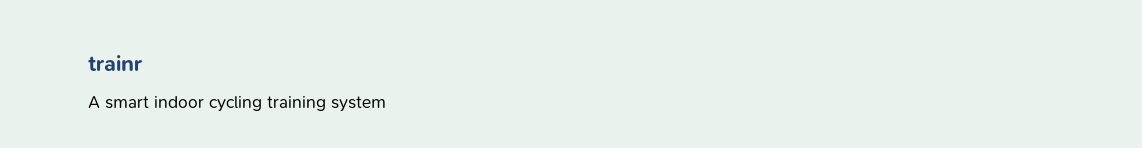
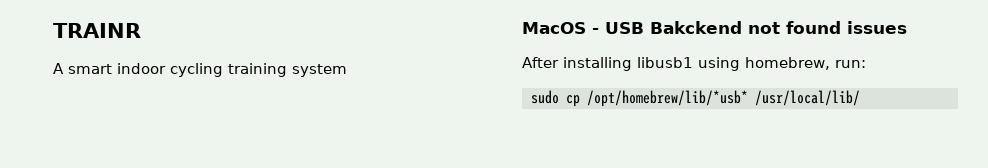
[88,55,143,71] trainr -> [53,23,141,38] TRAINR
(386, 104) none -> [522,21,907,34] [522,57,866,71] [531,90,860,107] // MacOS - USB Bakckend not found issues // After installing libusb1 using homebrew, run: // sudo cp /opt/homebrew/lib/*usb* /usr/local/lib/

